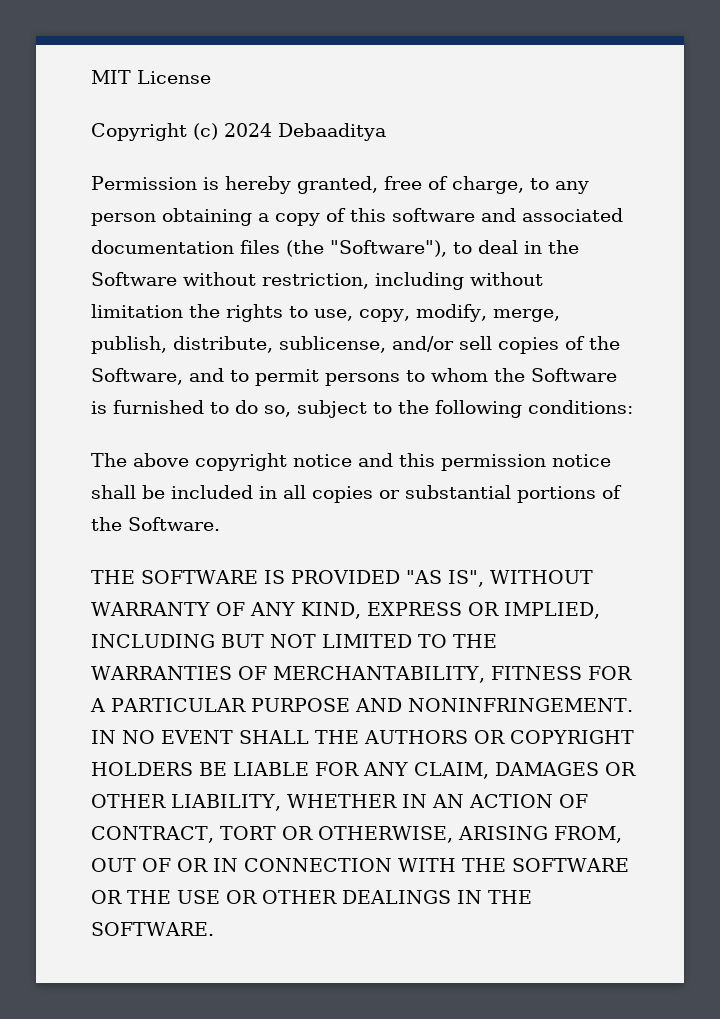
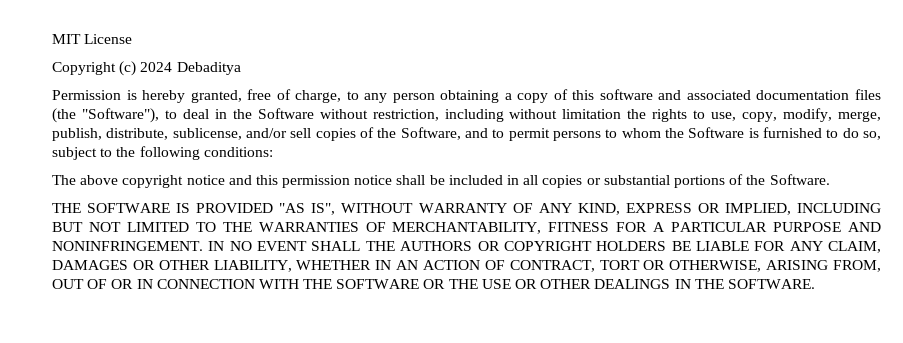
[278,123,386,141] Debaaditya -> [176,62,241,75] Debaditya

